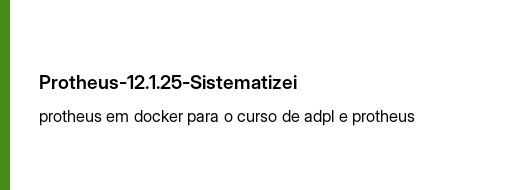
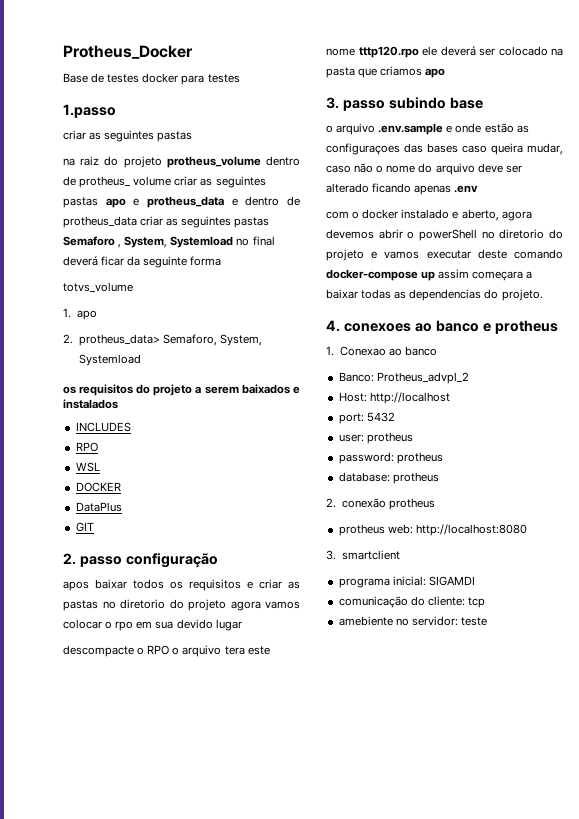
[39,75,297,89] [39,110,416,126] Protheus-12.1.25-Sistematizei // protheus em docker para o curso de adpl e protheus -> [63,45,193,59] [63,73,240,85] [63,104,116,118] [63,130,193,142] [63,156,300,168] [63,176,266,188] [63,196,300,208] [63,216,270,228] [63,236,275,248] [63,256,222,268] [63,282,133,292] [63,308,97,320] [63,334,262,346] [78,354,141,366] [63,384,300,396] [63,399,118,409] [75,422,131,432] [75,442,98,452] [75,462,100,472] [75,482,121,492] [75,502,122,512] [75,522,94,532] [63,553,218,568] [63,579,300,591] [63,599,300,611] [63,619,242,631] [63,645,270,657] [326,46,563,58] [326,66,446,78] [326,97,483,111] [326,123,529,135] [326,143,563,155] [326,163,522,175] [326,183,479,195] [326,209,532,221] [326,229,563,241] [326,249,563,261] [326,269,533,281] [326,289,543,301] [326,320,558,334] [326,346,438,356] [338,372,469,384] [338,392,450,404] [338,412,395,424] [338,432,413,444] [338,452,443,464] [338,472,439,484] [326,498,435,510] [338,524,527,536] [326,550,400,560] [338,576,475,588] [338,596,485,608] [338,616,487,626] Protheus_Docker // Base de testes docker para testes // 1.passo // criar as seguintes pastas // na raiz do projeto protheus_volume dentro de protheus_ volume criar as seguintes pastas apo e protheus_data e dentro de protheus_data criar as seguintes pastas Semaforo , System, Systemload no final deverá ficar da seguinte forma // totvs_volume // 1. apo // 2. protheus_data> Semaforo, System, Systemload // os requisitos do projeto a serem baixados e instalados // INCLUDES // RPO // WSL // DOCKER // DataPlus // GIT // 2. passo configuração // apos baixar todos os requisitos e criar as pastas no diretorio do projeto agora vamos colocar o rpo em sua devido lugar // descompacte o RPO o arquivo tera este nome tttp120.rpo ele deverá ser colocado na pasta que criamos apo // 3. passo subindo base // o arquivo .env.sample e onde estão as configuraçoes das bases caso queira mudar, caso não o nome do arquivo deve ser alterado ficando apenas .env // com o docker instalado e aberto, agora devemos abrir o powerShell no diretorio do projeto e vamos executar deste comando docker-compose up assim começara a baixar todas as dependencias do projeto. // 4. conexoes ao banco e protheus // 1. Conexao ao banco // Banco: Protheus_advpl_2 // Host: http://localhost // port: 5432 // user: protheus // password: protheus // database: protheus // 2. conexão protheus // protheus web: http://localhost:8080 // 3. smartclient // programa inicial: SIGAMDI // comunicação do cliente: tcp // amebiente no servidor: teste

